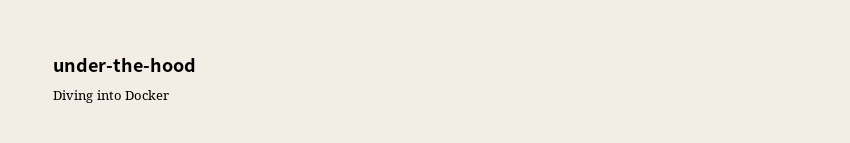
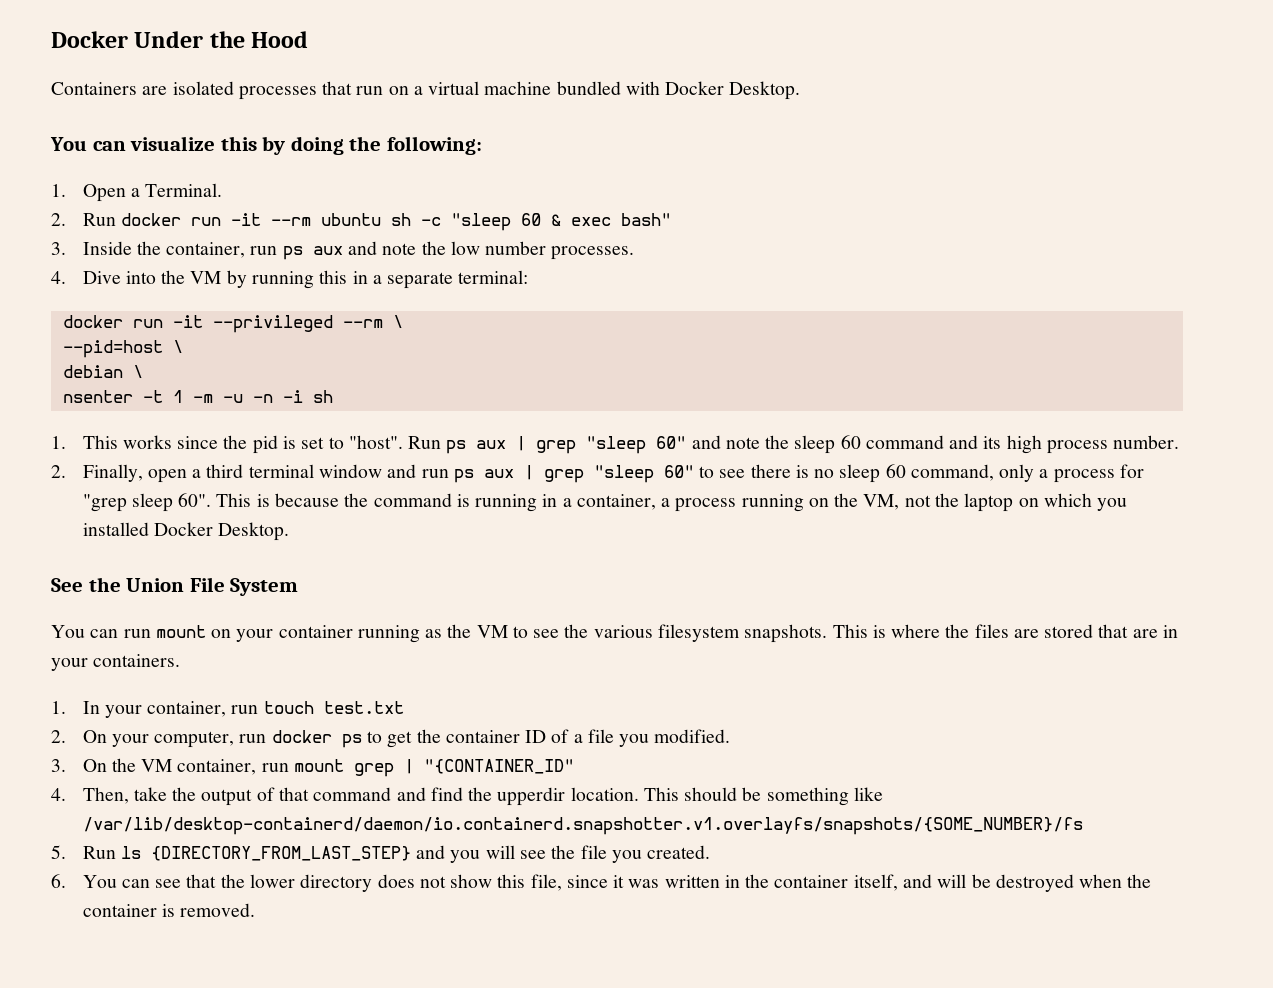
[53,57,196,72] [53,90,170,103] under-the-hood // Diving into Docker -> [51,31,309,48] [51,81,801,100] [50,136,482,155] [51,183,223,202] [51,213,671,231] [51,241,635,260] [51,270,529,289] [62,315,403,333] [62,340,183,358] [62,365,143,378] [62,390,333,403] [51,435,1180,454] [51,464,1144,483] [82,493,1128,512] [82,522,290,541] [51,577,299,596] [51,624,1178,643] [51,654,181,671] [51,701,404,718] [51,729,731,748] [51,758,575,777] [51,787,883,806] [82,817,1083,835] [51,845,711,863] [51,874,1152,892] [82,903,256,917] Docker Under the Hood // Containers are isolated processes that run on a virtual machine bundled with Docker Desktop. // You can visualize this by doing the following: // 1. Open a Terminal. // 2. Run docker run -it --rm ubuntu sh -c "sleep 60 & exec bash" // 3. Inside the container, run ps aux and note the low number processes. // 4. Dive into the VM by running this in a separate terminal: // docker run -it --privileged --rm \ // --pid=host \ // debian \ // nsenter -t 1 -m -u -n -i sh // 1. This works since the pid is set to "host". Run ps aux | grep "sleep 60" and note the sleep 60 command and its high process number. // 2. Finally, open a third terminal window and run ps aux | grep "sleep 60" to see there is no sleep 60 command, only a process for "grep sleep 60". This is because the command is running in a container, a process running on the VM, not the laptop on which you installed Docker Desktop. // See the Union File System // You can run mount on your container running as the VM to see the various filesystem snapshots. This is where the files are stored that are in your containers. // 1. In your container, run touch test.txt // 2. On your computer, run docker ps to get the container ID of a file you modified. // 3. On the VM container, run mount grep | "{CONTAINER_ID" // 4. Then, take the output of that command and find the upperdir location. This should be something like /var/lib/desktop-containerd/daemon/io.containerd.snapshotter.v1.overlayfs/snapshots/{SOME_NUMBER}/fs // 5. Run ls {DIRECTORY_FROM_LAST_STEP} and you will see the file you created. // 6. You can see that the lower directory does not show this file, since it was written in the container itself, and will be destroyed when the container is removed.

